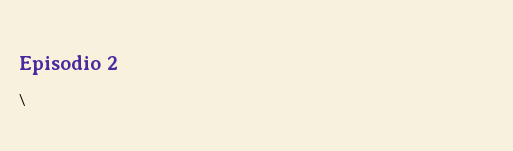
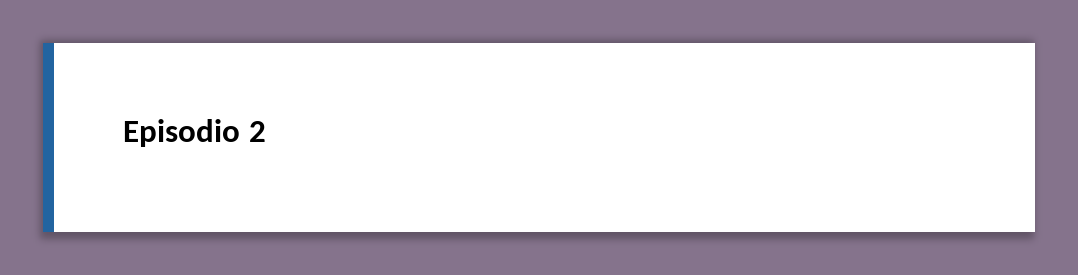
[19,94,25,106] // \ -> (266, 131) none

